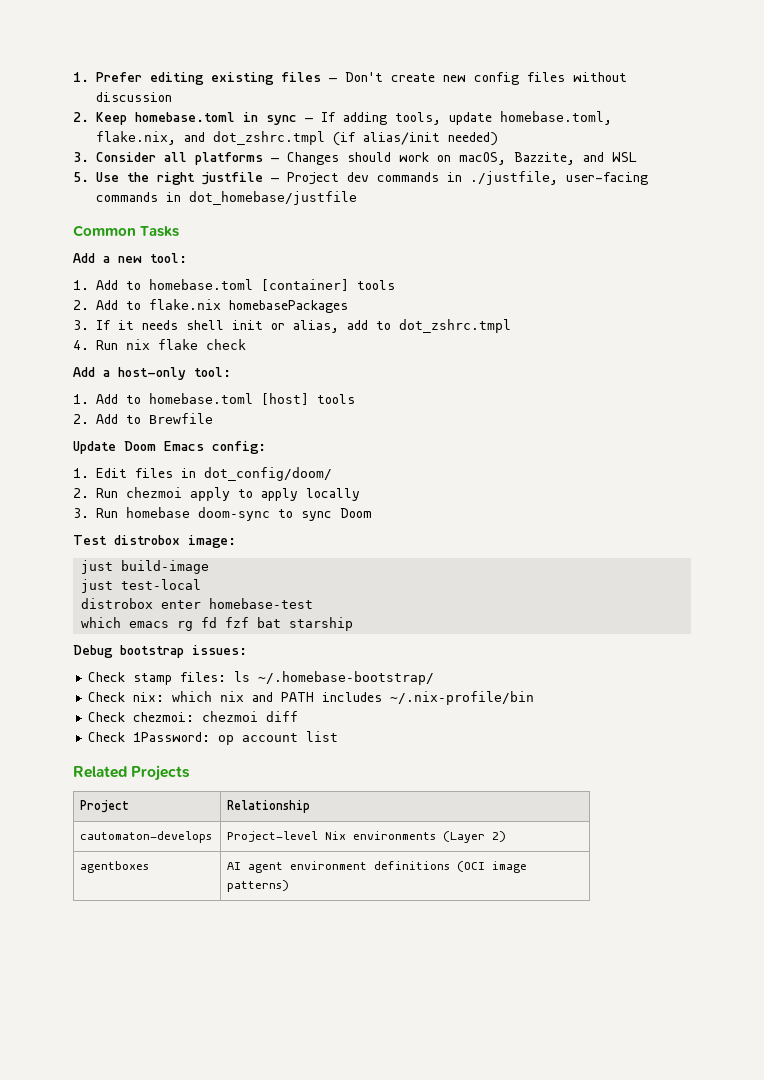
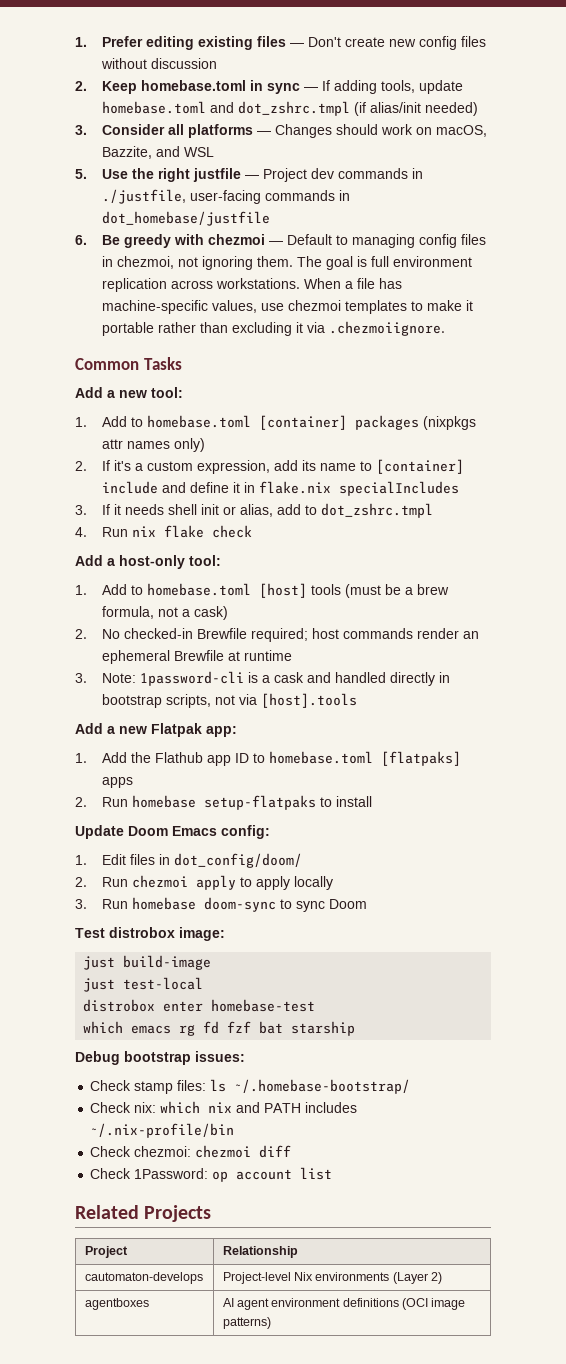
[500,111,612,125] [96,131,176,145] homebase.toml, flake.nix, -> [102,101,207,114] homebase.toml
(357, 198) none -> [75,234,487,248] [102,256,473,270] [102,278,403,292] [102,300,474,314] [102,321,446,336] // 6. Be greedy with chezmoi — Default to managing config files in chezmoi, not ignoring them. The goal is full environment replication across workstations. When a file has machine-specific values, use chezmoi templates to make it portable rather than excluding it via .chezmoiignore.
[357,280,395,290] [73,299,348,313] tools // 2. Add to flake.nix homebasePackages -> [355,415,477,430] [102,438,206,452] [75,459,465,474] [102,481,460,496] packages (nixpkgs attr names only) // 2. If it's a custom expression, add its name to [container] include and define it in flake.nix specialIncludes
[73,413,213,424] // 2. Add to Brewfile -> [345,584,450,598] [102,606,229,620] [75,628,480,642] [102,650,293,664] [75,671,451,686] [102,693,358,708] [75,723,237,737] [75,751,462,766] [102,777,134,788] [75,795,373,810] (must be a brew formula, not a cask) // 2. No checked-in Brewfile required; host commands render an ephemeral Brewfile at runtime // 3. Note: 1password-cli is a cask and handled directly in bootstrap scripts, not via [host].tools // Add a new Flatpak app: // 1. Add the Flathub app ID to homebase.toml [flatpaks] apps // 2. Run homebase setup-flatpaks to install

